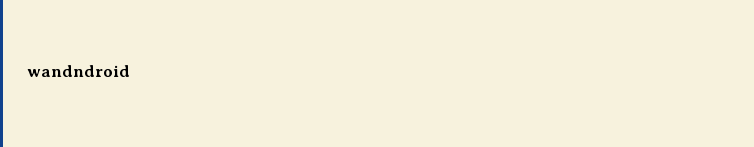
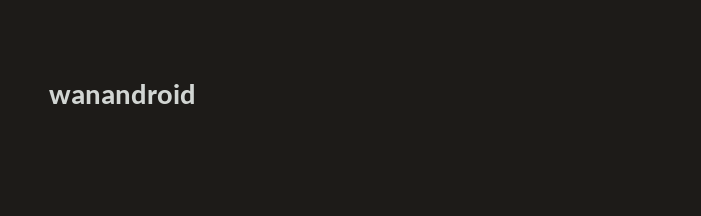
[27,65,130,77] wandndroid -> [49,84,196,104] wanandroid

